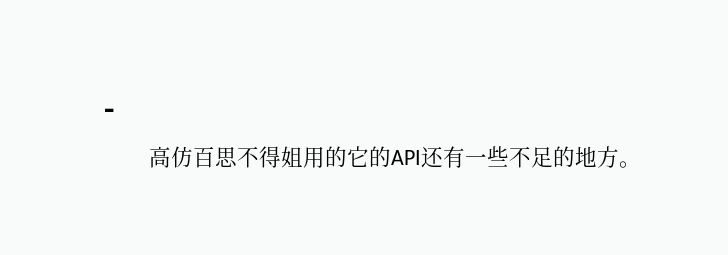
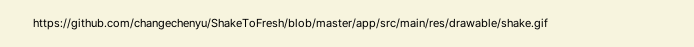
[104,108,114,120] [149,146,642,168] - // 高仿百思不得姐用的它的API还有一些不足的地方。 -> [33,18,548,30] https://github.com/changechenyu/ShakeToFresh/blob/master/app/src/main/res/drawable/shake.gif

